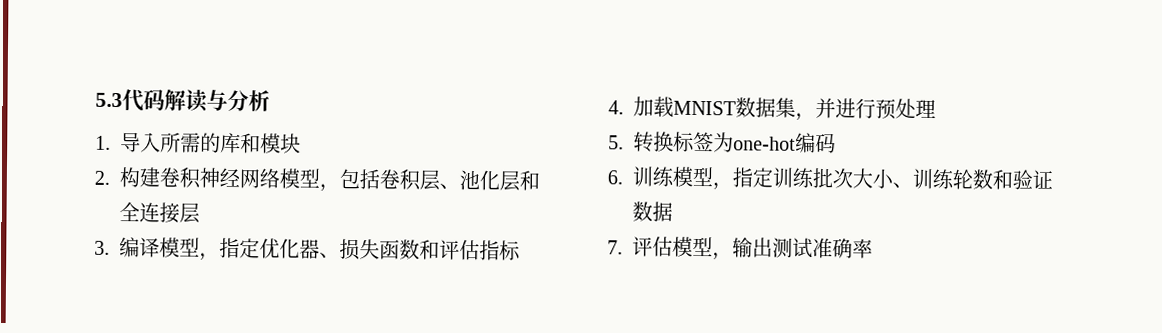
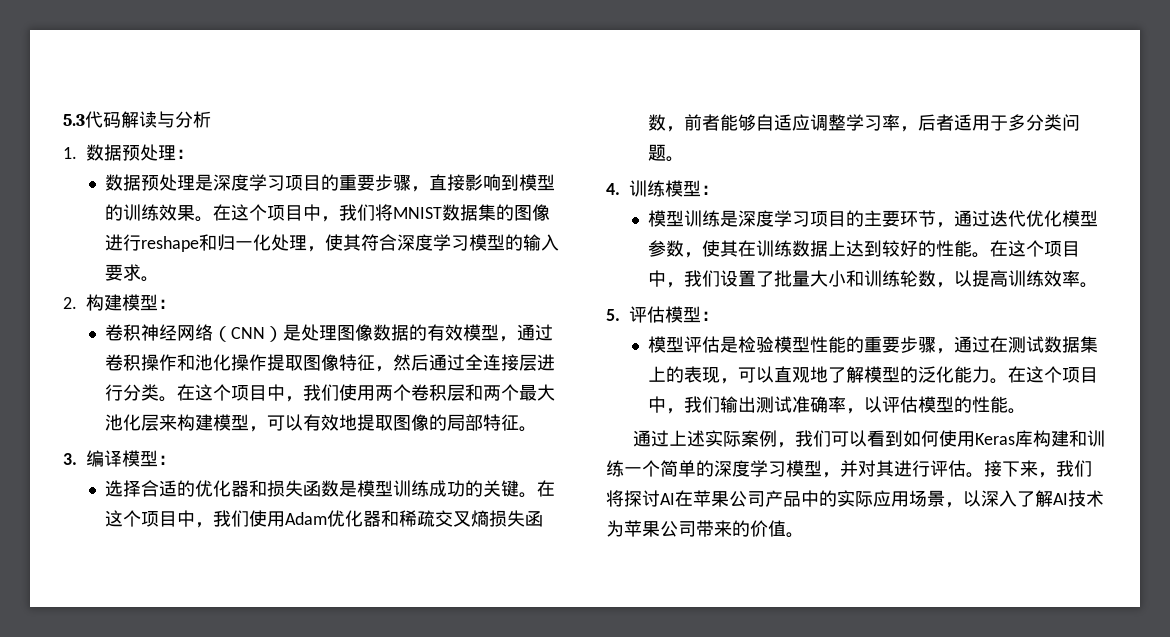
[120,132,301,154] 导入所需的库和模块 -> [86,144,194,161] [104,174,555,192] [104,204,550,222] [104,234,559,252] [104,264,159,282] 数据预处理： // 数据预处理是深度学习项目的重要步骤，直接影响到模型的训练效果。在这个项目中，我们将MNIST数据集的图像进行reshape和归一化处理，使其符合深度学习模型的输入要求。
(160, 177) none -> [122,294,176,311] 模型： //
[279,168,540,192] [119,202,200,224] [94,237,521,261] [608,96,936,122] [608,131,836,154] [607,166,1053,191] [632,201,673,222] [607,236,873,261] 模型，包括卷积层、池化层和全连接层 // 3.编译模型，指定优化器、损失函数和评估指标 // 4.加载MNIST数据集，并进行预处理 // 5.转换标签为one-hot编码 // 6.训练模型，指定训练批次大小、训练轮数和验证数据 // 7.评估模型，输出测试准确率 -> [212,324,553,342] [104,354,555,372] [104,384,555,402] [104,414,537,432] [63,450,176,467] [104,480,555,498] [104,510,543,528] [647,114,1080,132] [647,144,684,162] [606,180,719,197] [647,210,1098,228] [647,240,1080,258] [647,270,1098,288] [606,306,719,323] [647,336,1098,354] [647,366,1098,384] [647,396,1026,414] [633,430,1106,448] [606,460,1092,478] [606,490,1104,508] [606,520,804,538] （CNN）是处理图像数据的有效模型，通过卷积操作和池化操作提取图像特征，然后通过全连接层进行分类。在这个项目中，我们使用两个卷积层和两个最大池化层来构建模型，可以有效地提取图像的局部特征。 // 3.编译模型： // 选择合适的优化器和损失函数是模型训练成功的关键。在这个项目中，我们使用Adam优化器和稀疏交叉熵损失函数，前者能够自适应调整学习率，后者适用于多分类问题。 // 4.训练模型： // 模型训练是深度学习项目的主要环节，通过迭代优化模型参数，使其在训练数据上达到较好的性能。在这个项目中，我们设置了批量大小和训练轮数，以提高训练效率。 // 5.评估模型： // 模型评估是检验模型性能的重要步骤，通过在测试数据集上的表现，可以直观地了解模型的泛化能力。在这个项目中，我们输出测试准确率，以评估模型的性能。 // 通过上述实际案例，我们可以看到如何使用Keras库构建和训练一个简单的深度学习模型，并对其进行评估。接下来，我们将探讨AI在苹果公司产品中的实际应用场景，以深入了解AI技术为苹果公司带来的价值。

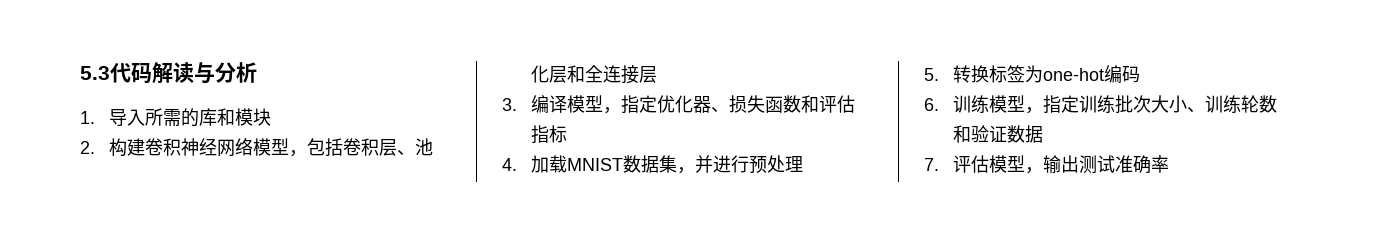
[86,144,194,161] [104,174,555,192] [104,204,550,222] [104,234,559,252] [104,264,159,282] 数据预处理： // 数据预处理是深度学习项目的重要步骤，直接影响到模型的训练效果。在这个项目中，我们将MNIST数据集的图像进行reshape和归一化处理，使其符合深度学习模型的输入要求。 -> [108,108,271,127] 导入所需的库和模块
[122,294,176,311] 模型： // -> (145, 147) none
[212,324,553,342] [104,354,555,372] [104,384,555,402] [104,414,537,432] [63,450,176,467] [104,480,555,498] [104,510,543,528] [647,114,1080,132] [647,144,684,162] [606,180,719,197] [647,210,1098,228] [647,240,1080,258] [647,270,1098,288] [606,306,719,323] [647,336,1098,354] [647,366,1098,384] [647,396,1026,414] [633,430,1106,448] [606,460,1092,478] [606,490,1104,508] [606,520,804,538] （CNN）是处理图像数据的有效模型，通过卷积操作和池化操作提取图像特征，然后通过全连接层进行分类。在这个项目中，我们使用两个卷积层和两个最大池化层来构建模型，可以有效地提取图像的局部特征。 // 3.编译模型： // 选择合适的优化器和损失函数是模型训练成功的关键。在这个项目中，我们使用Adam优化器和稀疏交叉熵损失函数，前者能够自适应调整学习率，后者适用于多分类问题。 // 4.训练模型： // 模型训练是深度学习项目的主要环节，通过迭代优化模型参数，使其在训练数据上达到较好的性能。在这个项目中，我们设置了批量大小和训练轮数，以提高训练效率。 // 5.评估模型： // 模型评估是检验模型性能的重要步骤，通过在测试数据集上的表现，可以直观地了解模型的泛化能力。在这个项目中，我们输出测试准确率，以评估模型的性能。 // 通过上述实际案例，我们可以看到如何使用Keras库构建和训练一个简单的深度学习模型，并对其进行评估。接下来，我们将探讨AI在苹果公司产品中的实际应用场景，以深入了解AI技术为苹果公司带来的价值。 -> [252,138,433,157] [530,65,657,84] [502,95,855,114] [530,125,567,144] [502,155,803,174] [924,65,1140,83] [924,95,1277,114] [952,125,1043,143] [924,155,1169,174] 模型，包括卷积层、池化层和全连接层 // 3.编译模型，指定优化器、损失函数和评估指标 // 4.加载MNIST数据集，并进行预处理 // 5.转换标签为one-hot编码 // 6.训练模型，指定训练批次大小、训练轮数和验证数据 // 7.评估模型，输出测试准确率

